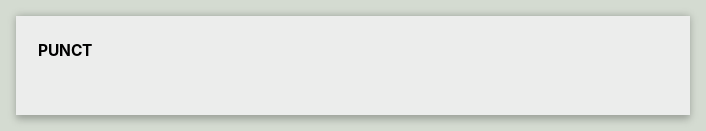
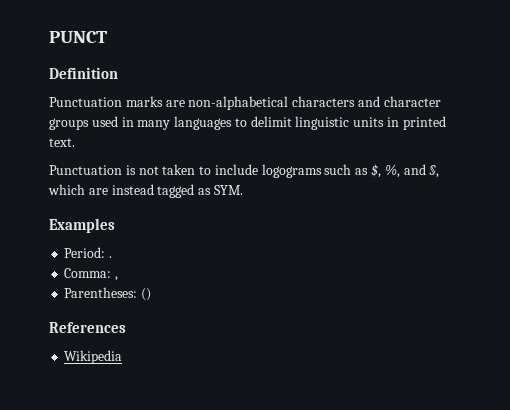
(92, 50) none -> [49,67,118,79] [49,96,441,110] [49,116,446,130] [49,138,75,147] [49,164,440,178] [48,184,243,198] [49,218,115,233] [64,247,113,258] [64,268,119,281] [64,287,152,301] [49,322,126,333] [64,350,123,364] // Definition // Punctuation marks are non-alphabetical characters and character groups used in many languages to delimit linguistic units in printed text. // Punctuation is not taken to include logograms such as $, %, and §, which are instead tagged as SYM. // Examples // Period: . // Comma: , // Parentheses: () // References // Wikipedia

